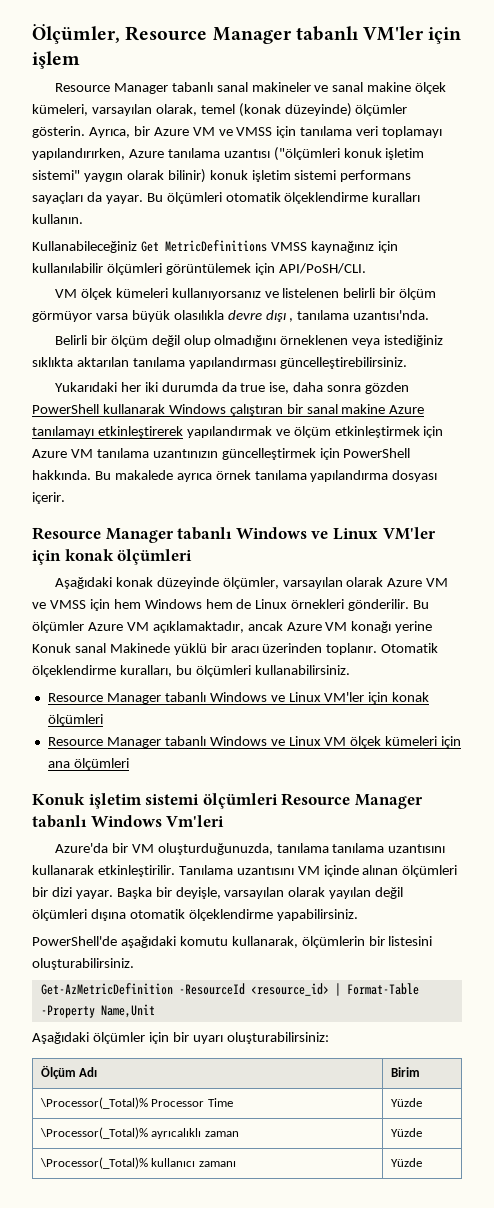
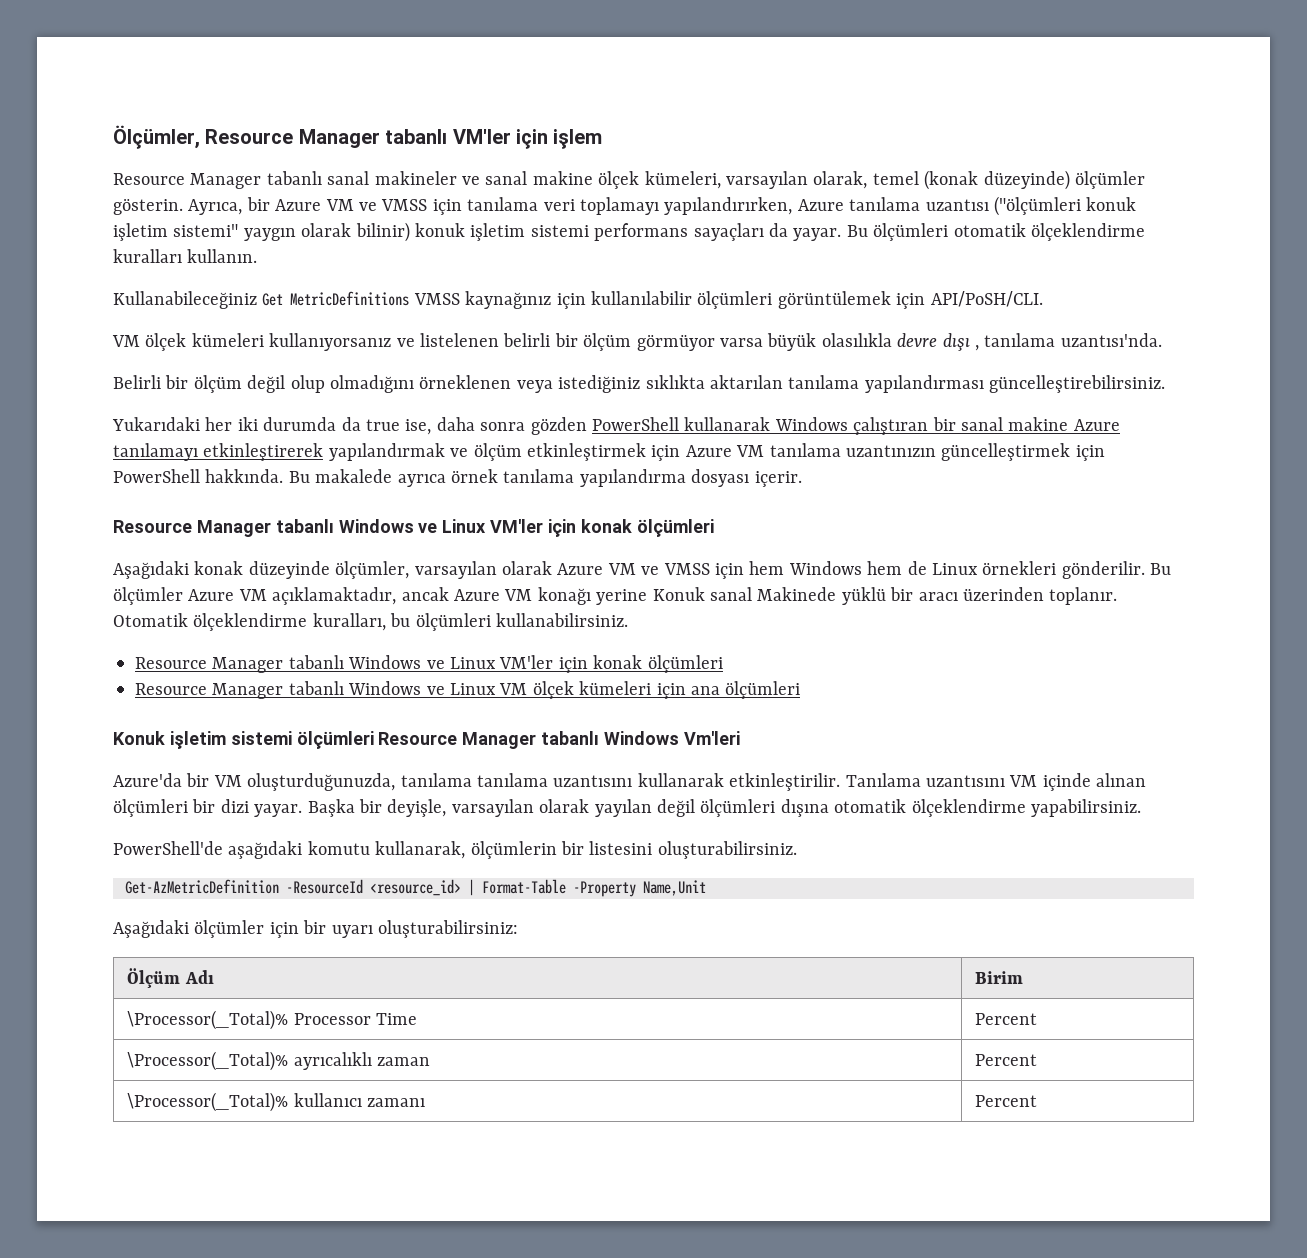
[390,1098,422,1107] Yüzde -> [975,1013,1038,1025] Percent
[390,1128,422,1137] Yüzde -> [975,1054,1038,1066] Percent
[390,1158,422,1167] Yüzde -> [975,1095,1038,1107] Percent

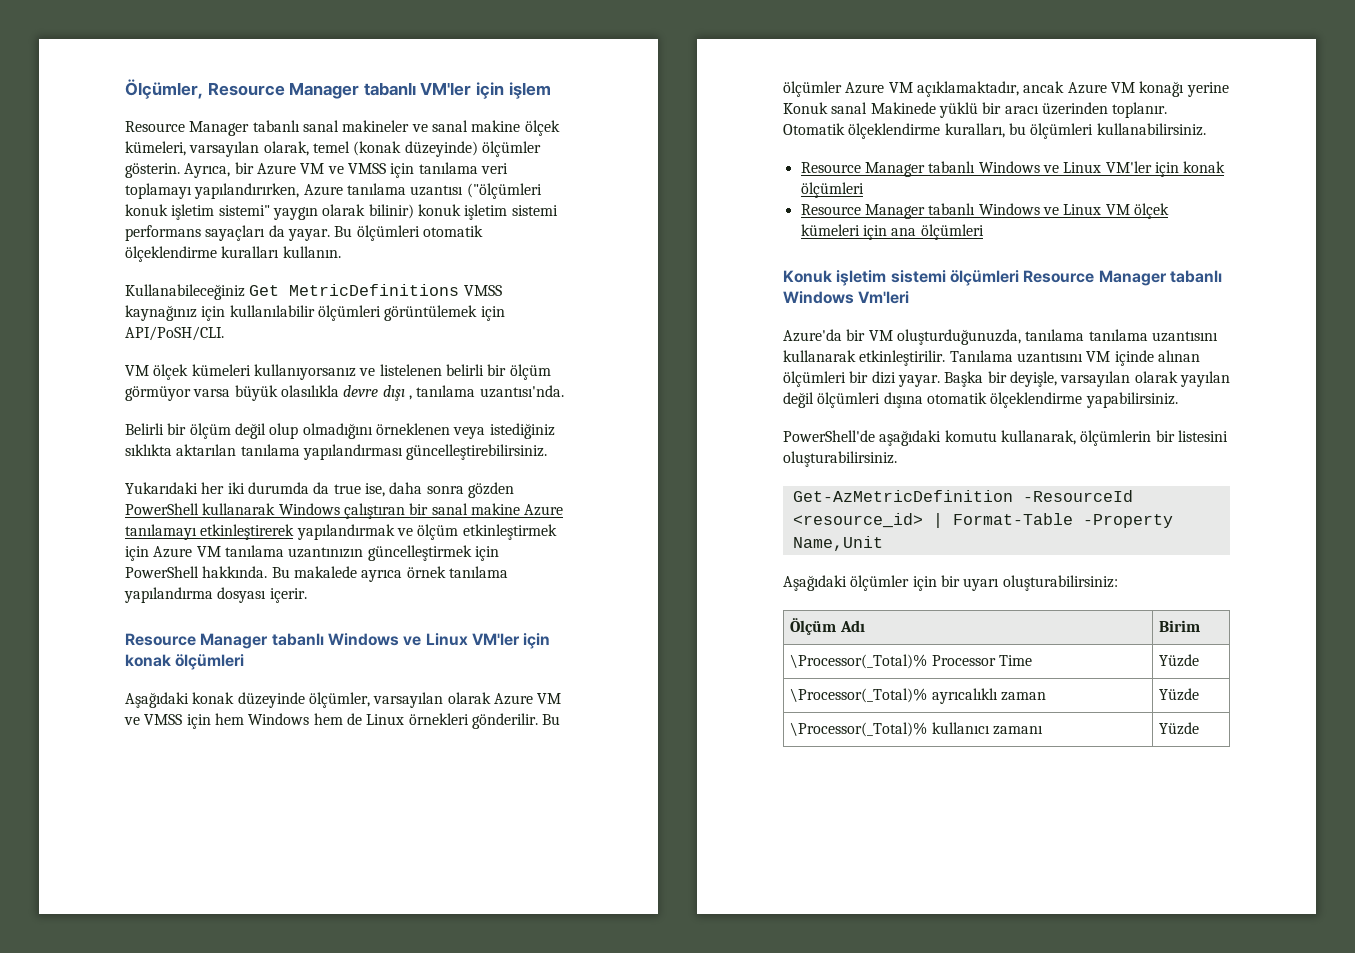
[975,1013,1038,1025] Percent -> [1159,654,1200,667] Yüzde
[975,1054,1038,1066] Percent -> [1159,688,1200,701] Yüzde
[975,1095,1038,1107] Percent -> [1159,722,1200,735] Yüzde

